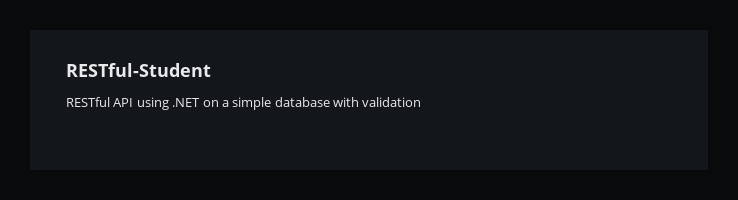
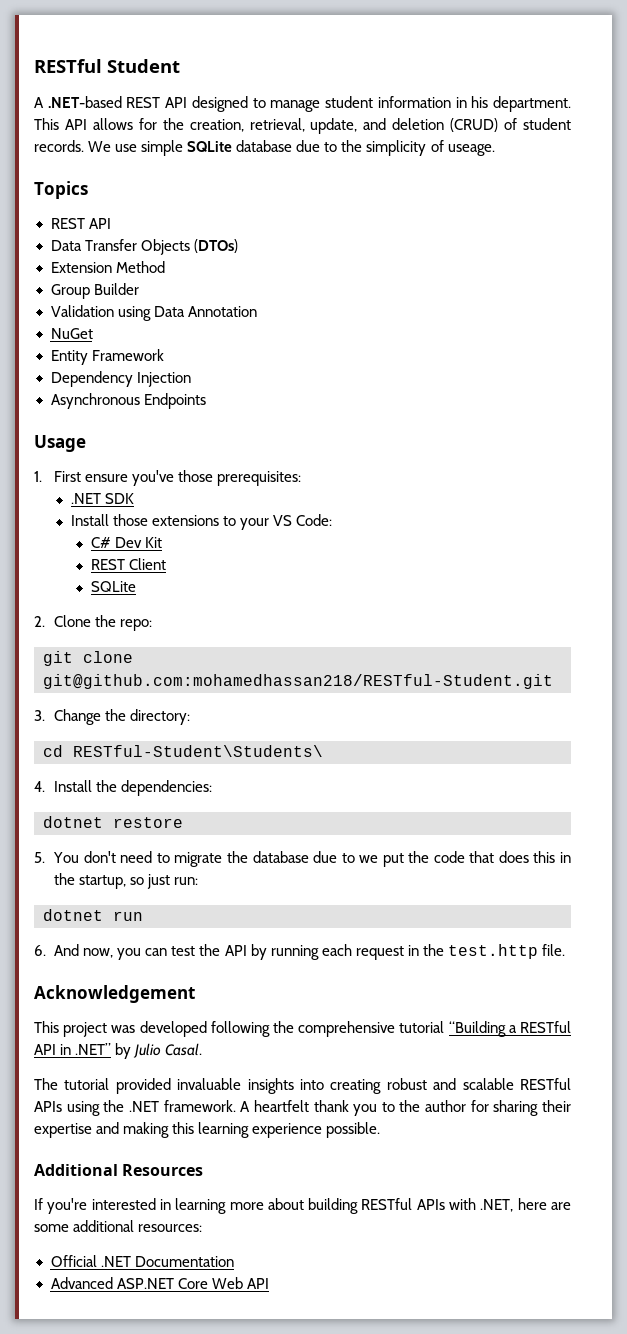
[66,63,211,77] [66,97,422,110] RESTful-Student // RESTful API using .NET on a simple database with validation -> [34,59,180,73] [34,96,572,112] [34,118,572,134] [34,140,495,156] [34,181,88,199] [50,218,111,229] [50,239,238,255] [50,261,165,273] [50,283,139,299] [50,305,257,321] [50,328,93,339] [50,349,164,365] [50,371,191,387] [50,393,206,409] [34,435,86,452] [34,470,302,486] [70,493,134,504] [70,514,333,530] [90,537,163,548] [90,558,167,570] [90,581,136,592] [34,615,153,631] [43,651,133,666] [43,674,553,689] [34,709,191,725] [43,745,323,757] [34,780,213,796] [43,816,183,828] [34,851,571,867] [54,873,199,889] [43,909,143,921] [34,944,565,960] [34,985,195,1003] [34,1021,571,1037] [34,1043,203,1059] [34,1078,571,1094] [34,1100,572,1116] [34,1122,381,1138] [34,1164,204,1176] [34,1198,572,1214] [34,1220,203,1232] [50,1255,234,1267] [50,1277,269,1289] RESTful Student // A .NET-based REST API designed to manage student information in his department. This API allows for the creation, retrieval, update, and deletion (CRUD) of student records. We use simple SQLite database due to the simplicity of useage. // Topics // REST API // Data Transfer Objects (DTOs) // Extension Method // Group Builder // Validation using Data Annotation // NuGet // Entity Framework // Dependency Injection // Asynchronous Endpoints // Usage // 1. First ensure you've those prerequisites: // .NET SDK // Install those extensions to your VS Code: // C# Dev Kit // REST Client // SQLite // 2. Clone the repo: // git clone git@github.com:mohamedhassan218/RESTful-Student.git // 3. Change the directory: // cd RESTful-Student\Students\ // 4. Install the dependencies: // dotnet restore // 5. You don't need to migrate the database due to we put the code that does this in the startup, so just run: // dotnet run // 6. And now, you can test the API by running each request in the test.http file. // Acknowledgement // This project was developed following the comprehensive tutorial “Building a RESTful API in .NET” by Julio Casal. // The tutorial provided invaluable insights into creating robust and scalable RESTful APIs using the .NET framework. A heartfelt thank you to the author for sharing their expertise and making this learning experience possible. // Additional Resources // If you're interested in learning more about building RESTful APIs with .NET, here are some additional resources: // Official .NET Documentation // Advanced ASP.NET Core Web API

